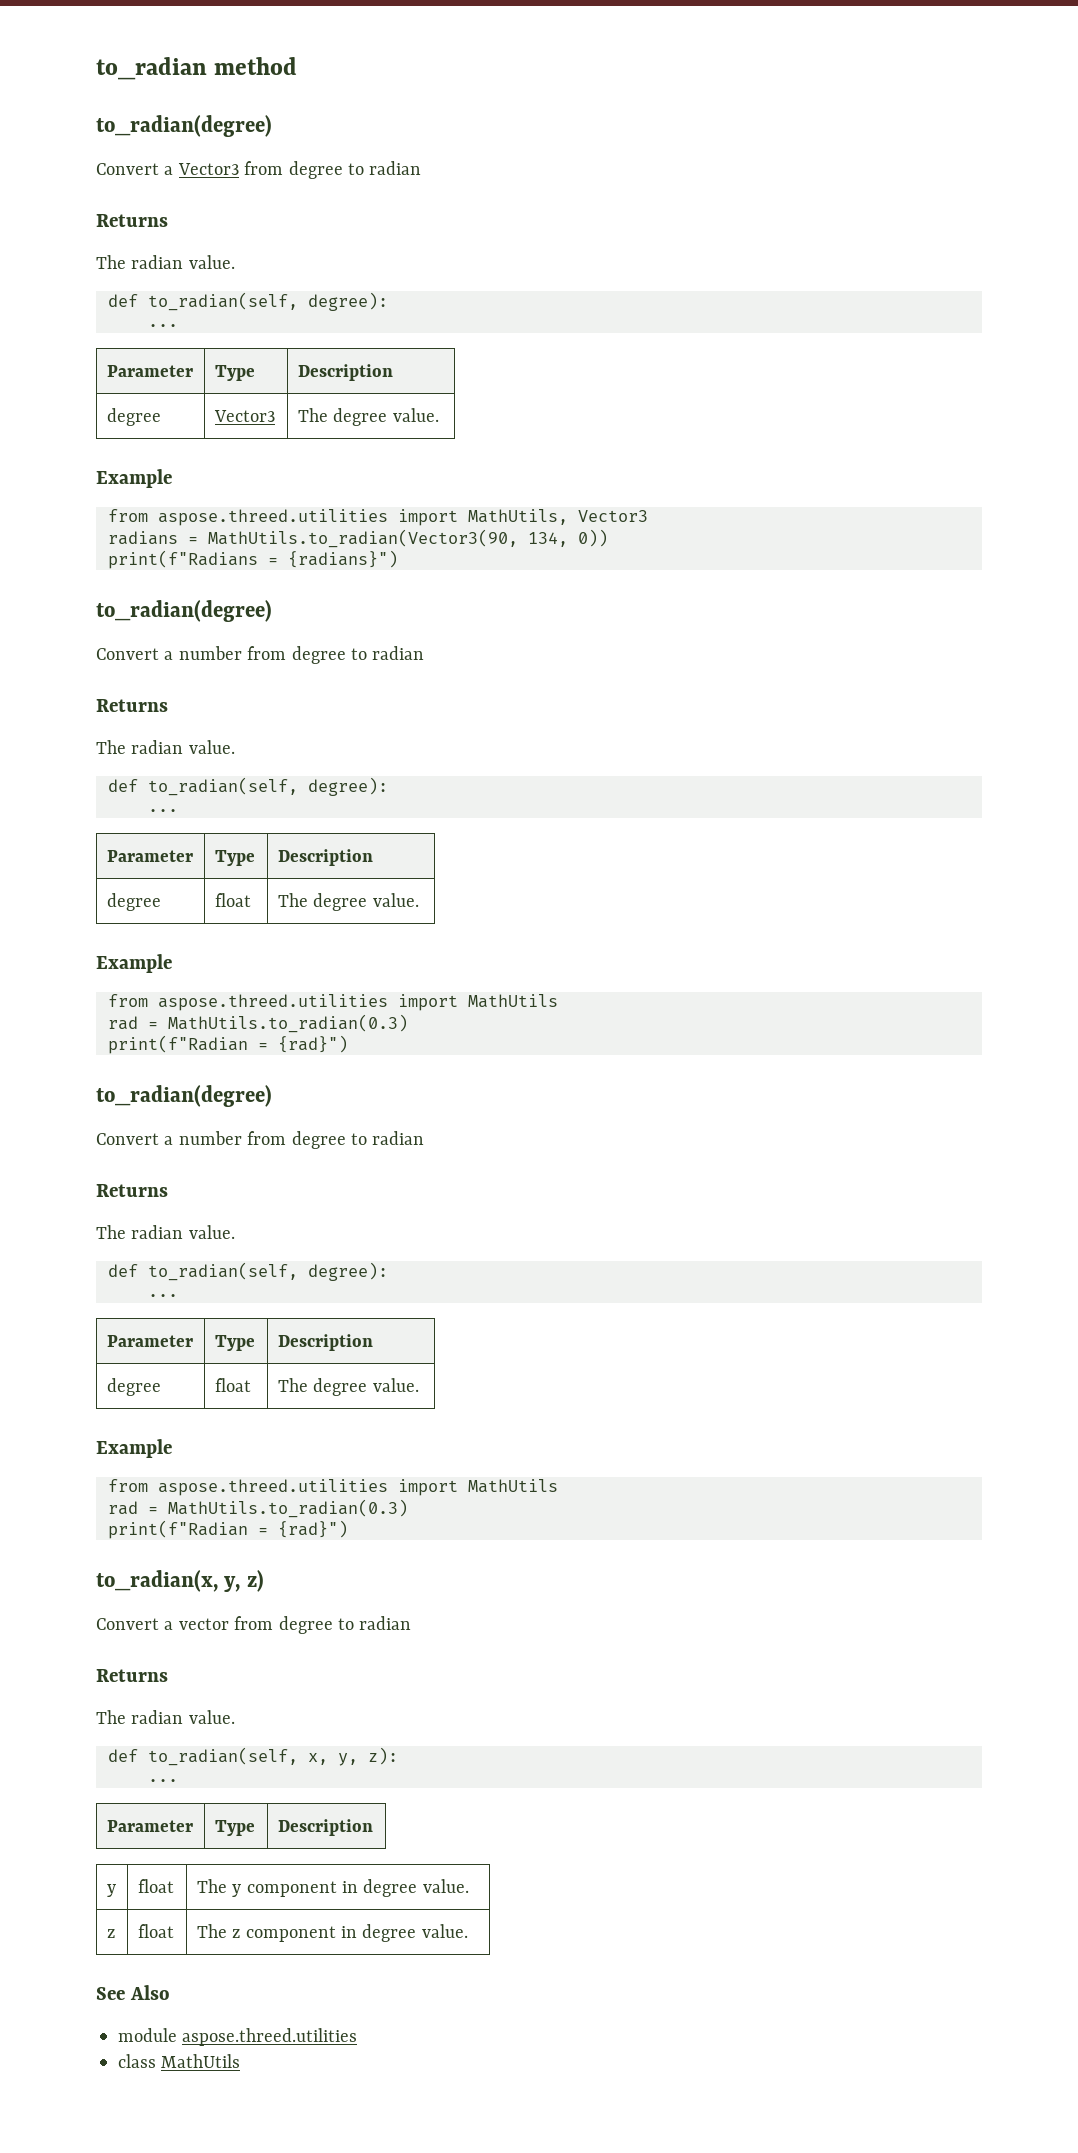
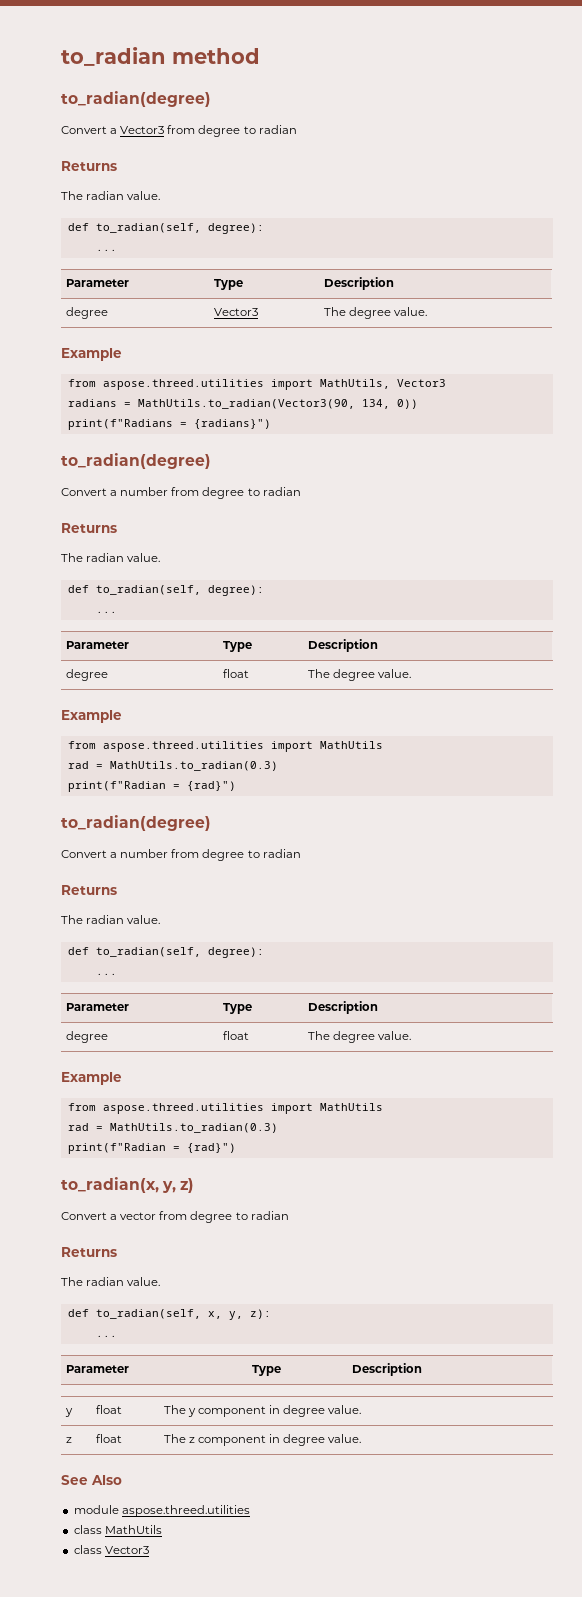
(241, 2061) none -> [73,1545,149,1554] // class Vector3

